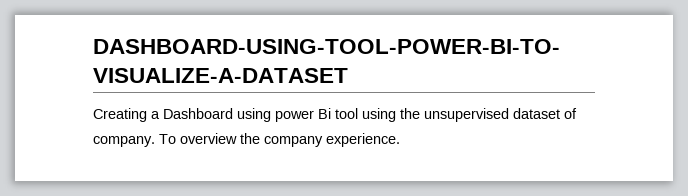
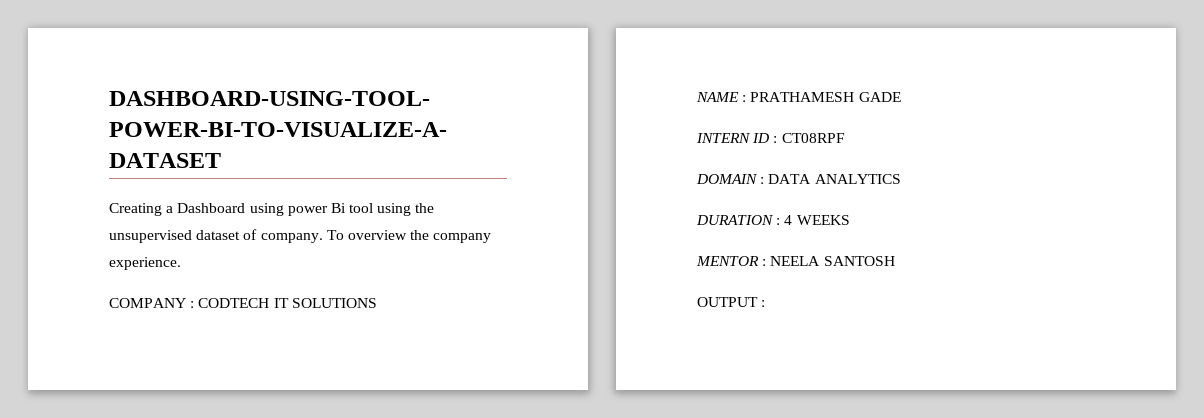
(400, 140) none -> [109,298,377,308] [696,92,901,102] [696,133,845,143] [696,174,901,184] [696,215,850,225] [696,256,895,266] [697,297,766,307] // COMPANY : CODTECH IT SOLUTIONS // NAME : PRATHAMESH GADE // INTERN ID : CT08RPF // DOMAIN : DATA ANALYTICS // DURATION : 4 WEEKS // MENTOR : NEELA SANTOSH // OUTPUT :

